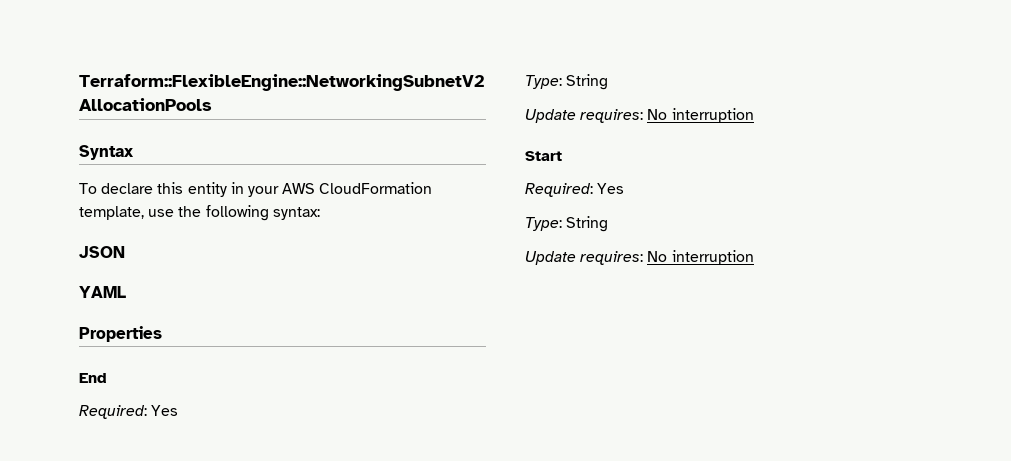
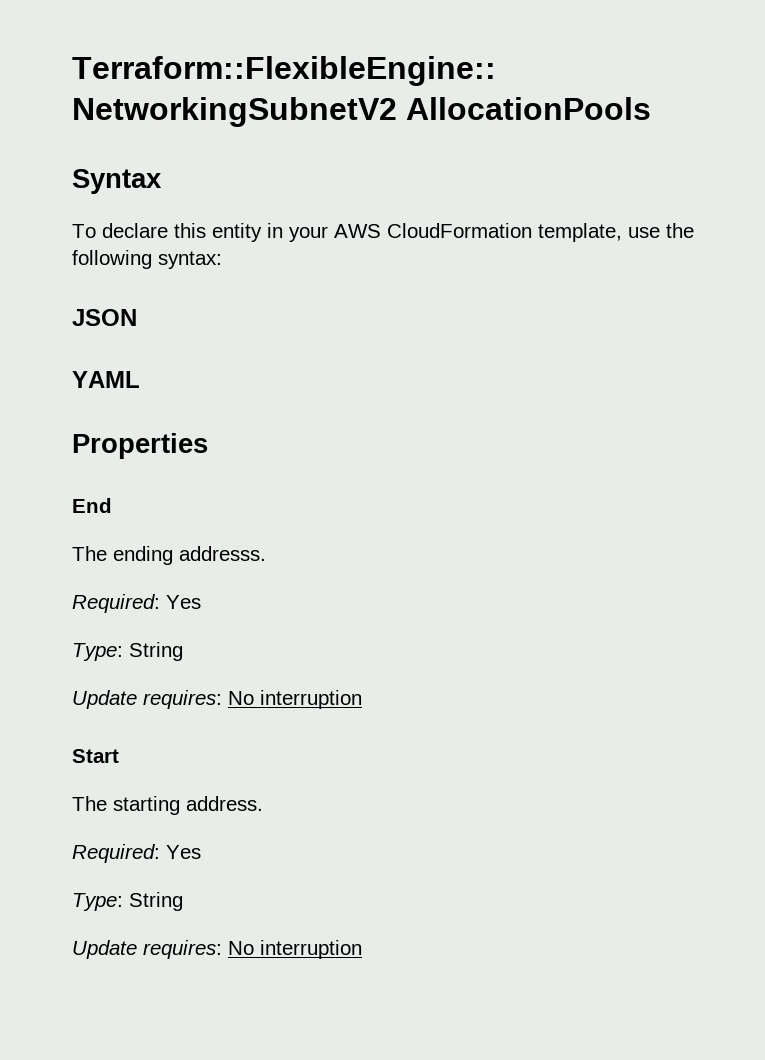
(107, 378) none -> [72,546,266,565] // The ending addresss.
(562, 156) none -> [72,796,263,815] // The starting address.

